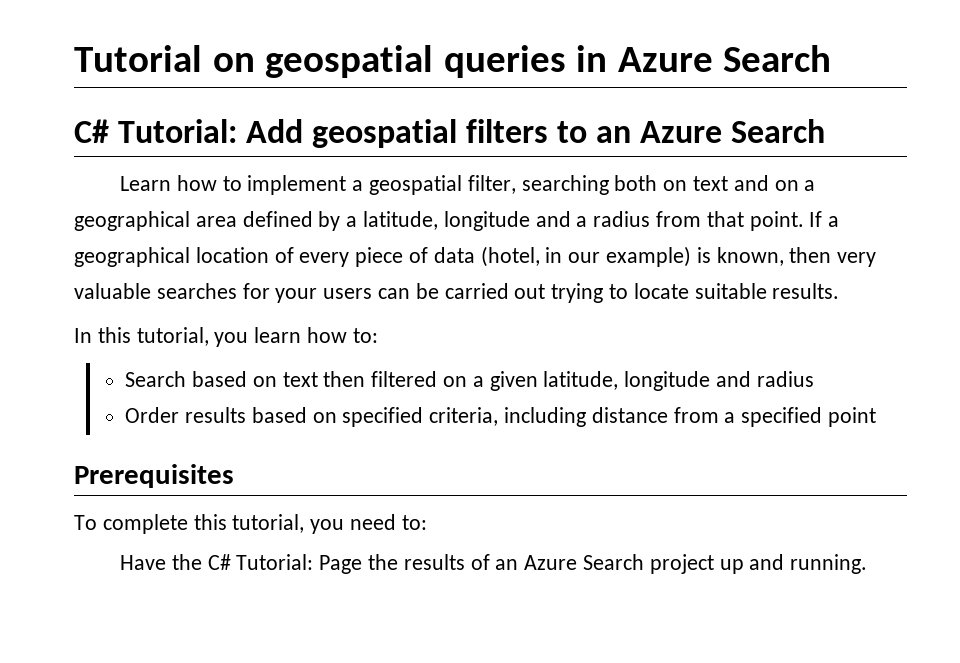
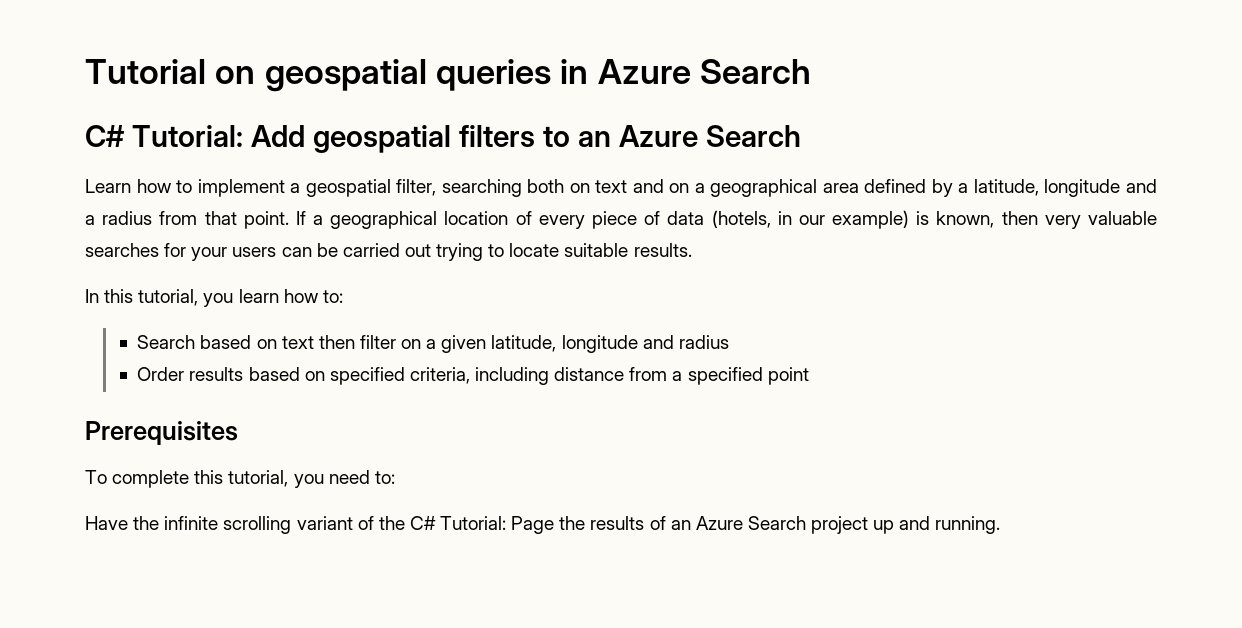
[480,246,540,267] (hotel, -> [711,210,771,228] (hotels,
[371,371,438,387] filtered -> [359,335,396,349] filter
(202, 562) none -> [164,516,405,534] infinite scrolling variant of the

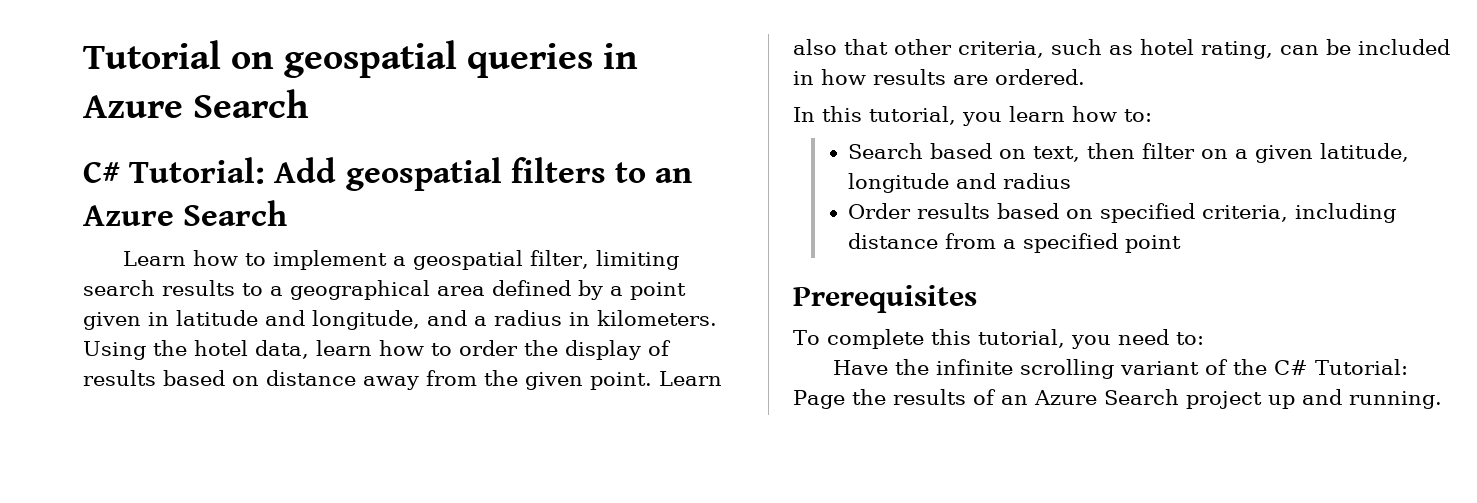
[441,179,690,197] searching both on text and on -> [596,250,680,270] [83,280,263,296] limiting search results to
[973,179,1157,197] [85,210,1157,229] [85,243,692,261] latitude, longitude and a radius from that point. If a geographical location of every piece of data (hotels, in our example) is known, then very valuable searches for your users can be carried out trying to locate suitable results. -> [630,282,686,300] [83,310,717,330] [83,340,671,360] [83,370,722,390] [793,39,1450,59] [793,69,1085,85] point given in latitude and longitude, and a radius in kilometers. Using the hotel data, learn how to order the display of results based on distance away from the given point. Learn also that other criteria, such as hotel rating, can be included in how results are ordered.
[281,336,314,349] text -> [1033,146,1081,162] text,

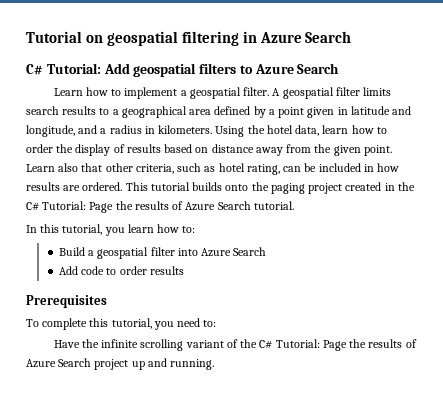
[466,43,593,78] queries -> [181,31,239,46] filtering
[655,168,693,183] an -> (253, 69) none
[530,250,680,270] filter, limiting -> [243,87,392,99] filter. A geospatial filter limits
(1085, 77) none -> [125,182,415,194] [26,201,294,213] This tutorial builds onto the paging project created in the C# Tutorial: Page the results of Azure Search tutorial.
[848,143,1410,163] [848,173,1072,193] [848,203,1397,223] [848,233,1182,253] Search based on text, then filter on a given latitude, longitude and radius // Order results based on specified criteria, including distance from a specified point -> [58,247,267,259] [58,266,184,275] Build a geospatial filter into Azure Search // Add code to order results
[1000,395,1028,405] an -> (417, 343) none

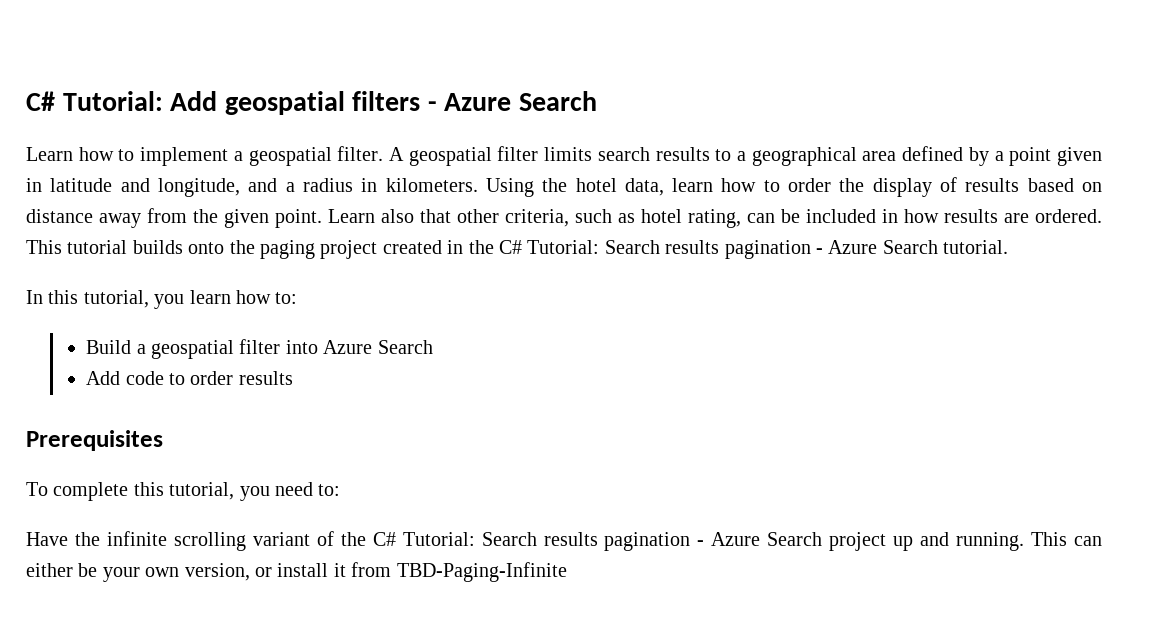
[26,31,352,46] Tutorial on geospatial filtering in Azure Search // -> (26, 101) none
[239,65,253,74] to -> [427,101,437,111] -
[89,201,184,213] Page the results of -> [604,240,823,259] Search results pagination -
[322,339,417,351] Page the results of -> [481,532,705,551] Search results pagination -
(215, 364) none -> [1031,532,1103,546] [26,562,567,582] This can either be your own version, or install it from TBD-Paging-Infinite

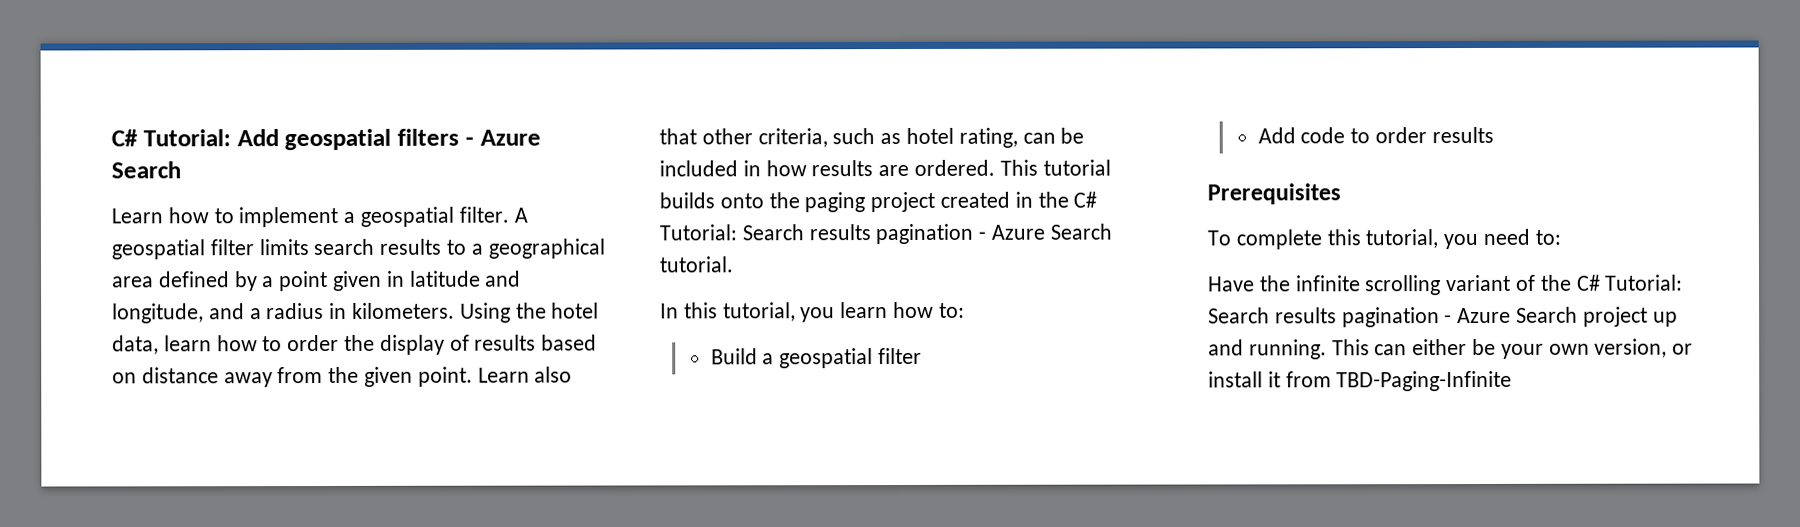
[285,340,433,354] into Azure Search -> (922, 356) none

